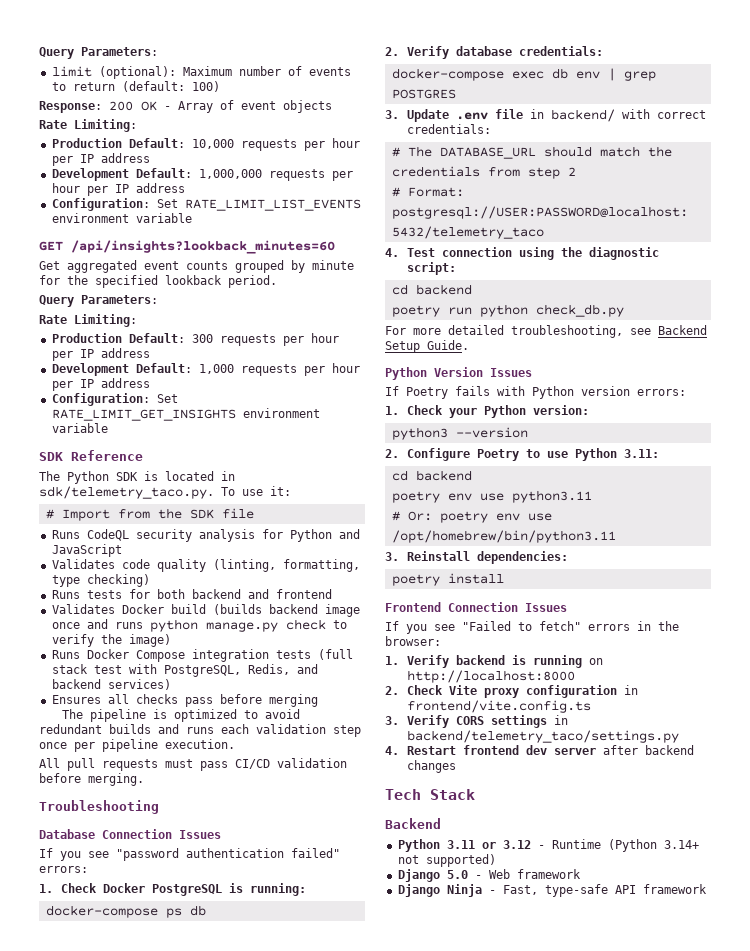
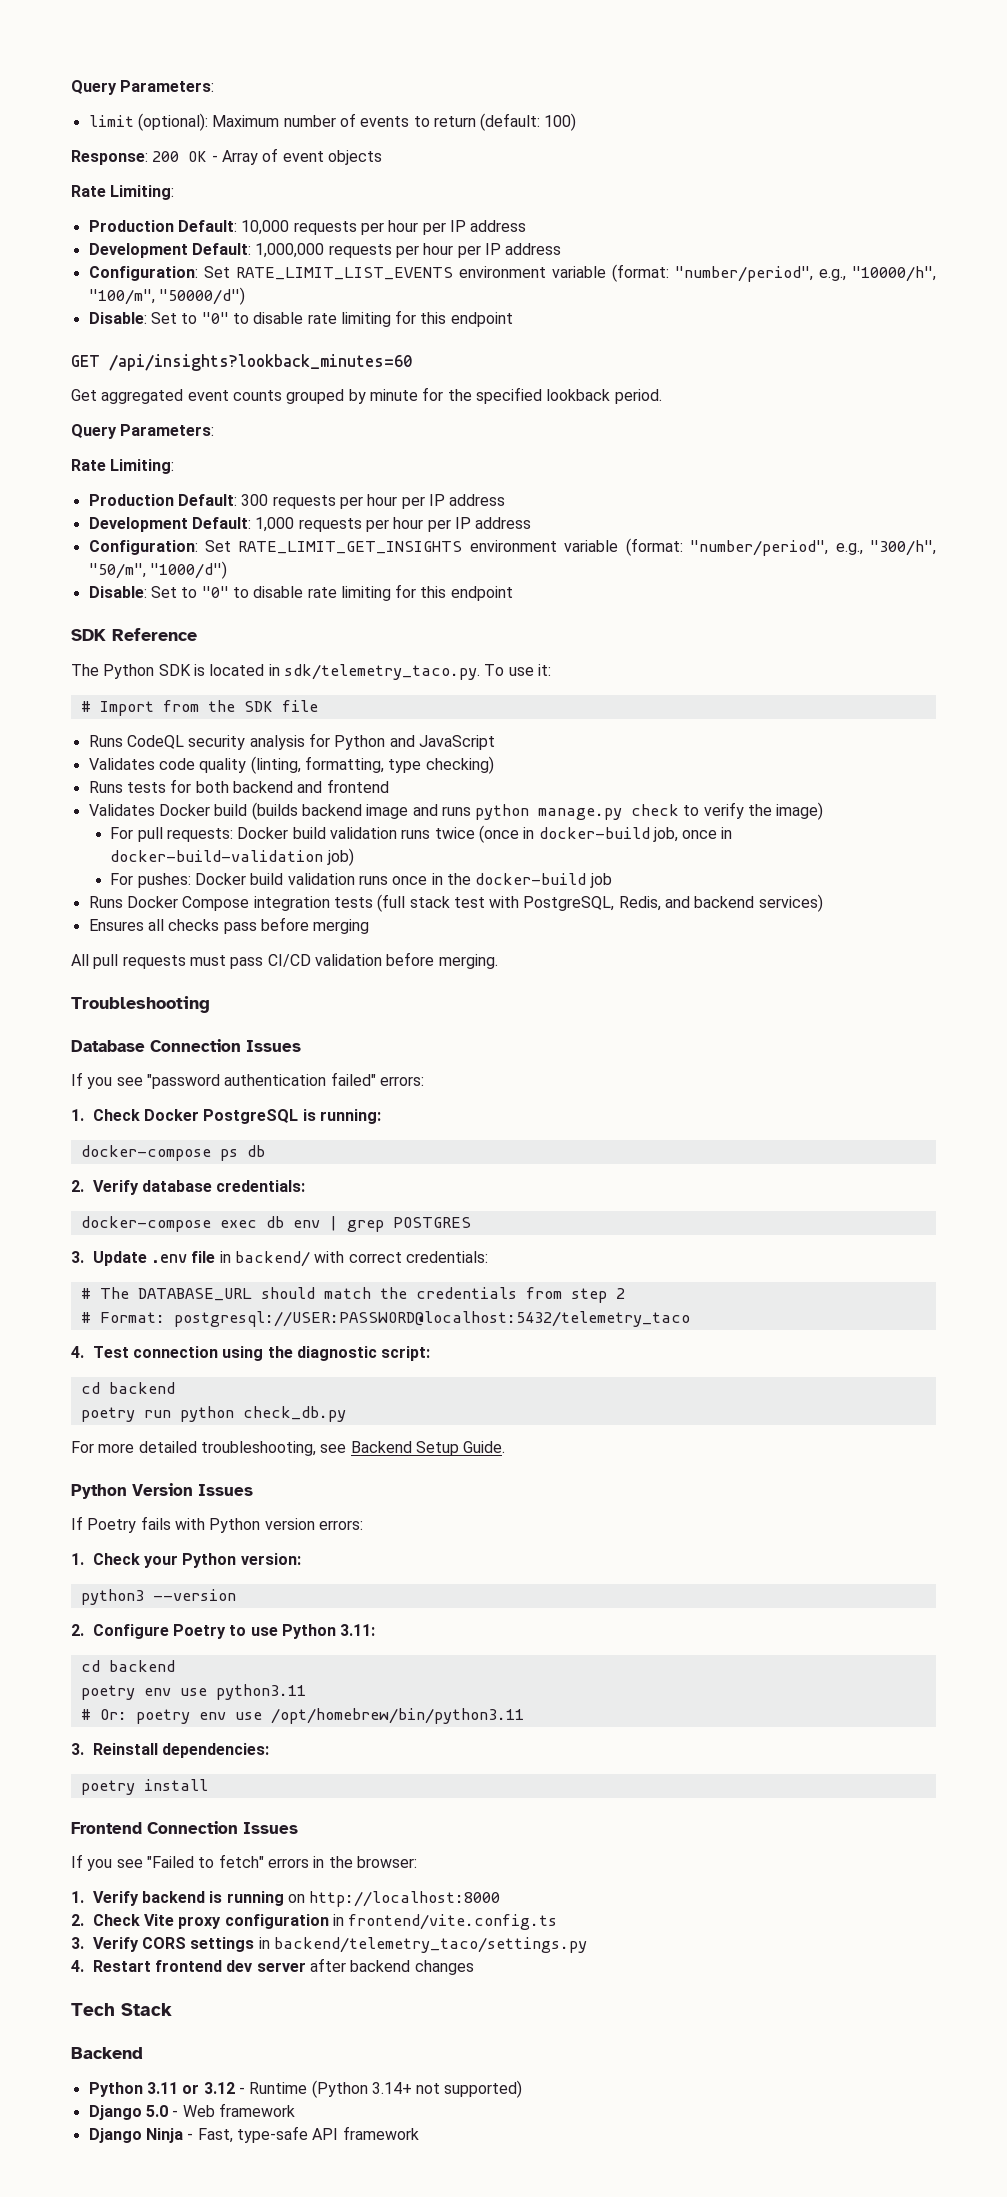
(192, 218) none -> [611,264,936,282] [88,287,245,305] [88,310,513,327] (format: "number/period", e.g., "10000/h", "100/m", "50000/d") // Disable: Set to "0" to disable rate limiting for this endpoint
(108, 428) none -> [625,538,936,556] [88,561,227,579] [88,584,513,601] (format: "number/period", e.g., "300/h", "50/m", "1000/d") // Disable: Set to "0" to disable rate limiting for this endpoint
[51,622,80,629] once -> (409, 811) none
(171, 640) none -> [110,825,733,843] [110,848,354,866] [110,873,612,888] // For pull requests: Docker build validation runs twice (once in docker-build job, once in docker-build-validation job) // For pushes: Docker build validation runs once in the docker-build job
[62,709,301,722] [39,724,361,737] [39,739,235,752] // The pipeline is optimized to avoid redundant builds and runs each validation step once per pipeline execution. -> (370, 926) none

